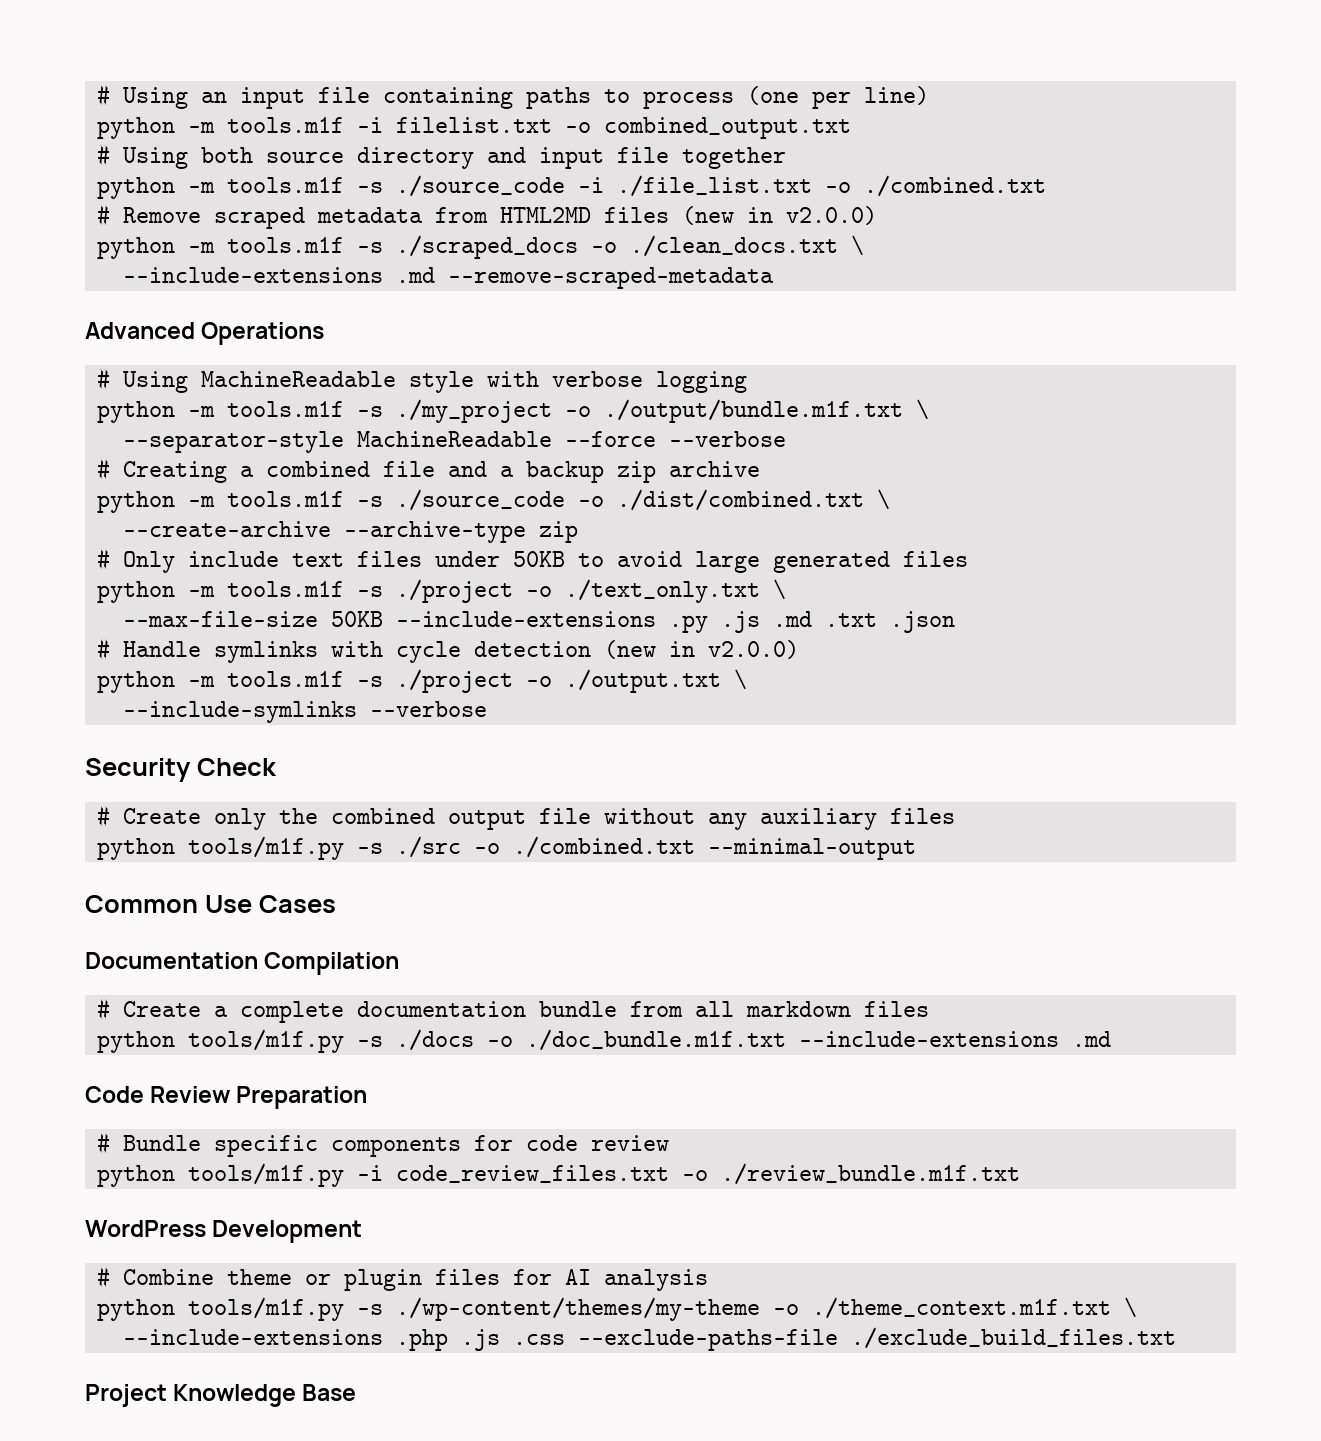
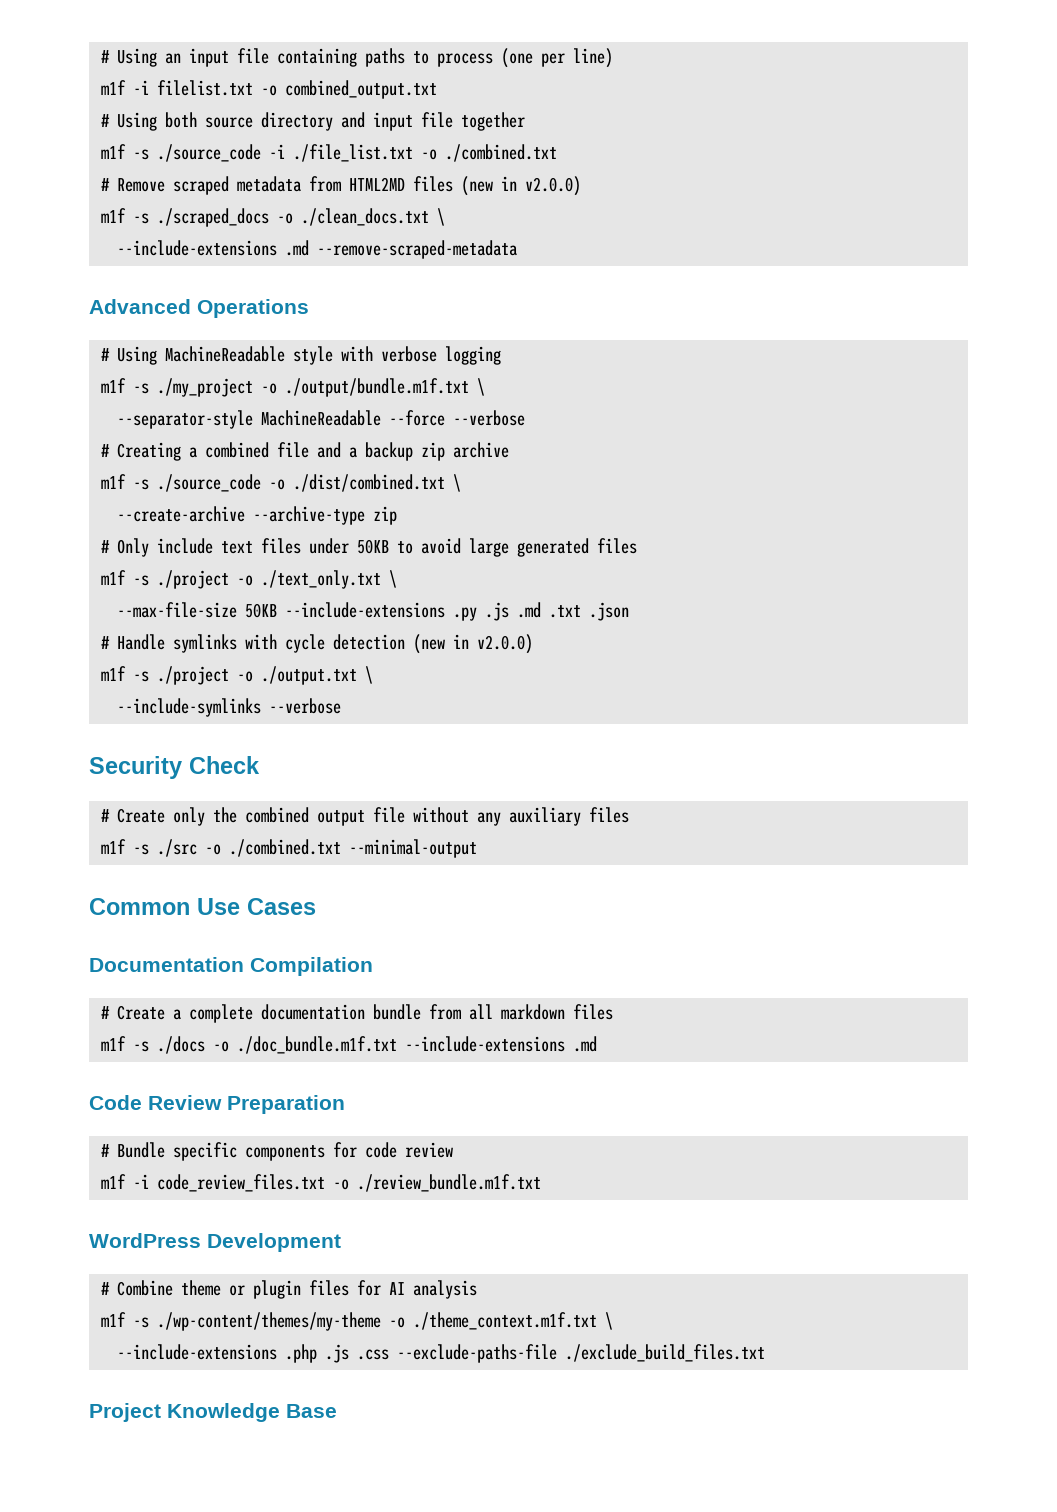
[97,117,345,139] python -m tools.m1f -> [101,80,126,95] m1f
[97,177,345,199] python -m tools.m1f -> [101,144,126,159] m1f
[97,237,345,259] python -m tools.m1f -> [101,208,126,223] m1f
[97,401,345,423] python -m tools.m1f -> [101,378,126,393] m1f
[97,491,345,513] python -m tools.m1f -> [101,474,126,489] m1f
[97,581,345,603] python -m tools.m1f -> [101,570,126,585] m1f
[97,671,345,693] python -m tools.m1f -> [101,666,126,681] m1f
[97,836,345,860] python tools/m1f.py -> [101,839,126,854] m1f
[97,1029,345,1053] python tools/m1f.py -> [101,1036,126,1051] m1f
[97,1163,345,1187] python tools/m1f.py -> [101,1174,126,1189] m1f
[97,1297,345,1321] python tools/m1f.py -> [101,1312,126,1327] m1f

